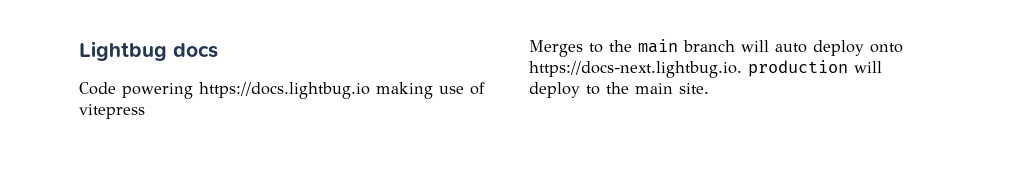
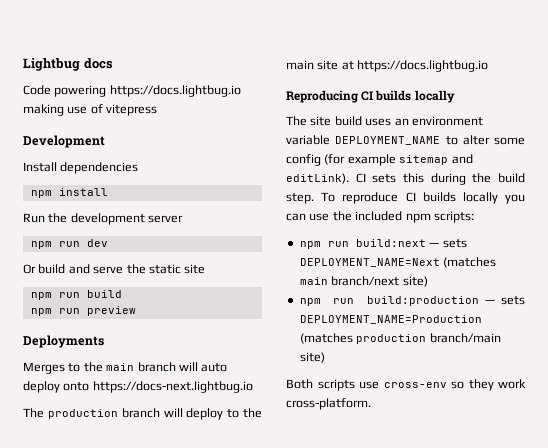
(145, 111) none -> [23,135,105,148] [23,162,139,174] [30,188,108,198] [23,213,184,225] [30,239,108,249] [23,264,206,274] [30,290,122,300] [30,306,136,316] [23,335,104,348] // Development // Install dependencies // npm install // Run the development server // npm run dev // Or build and serve the static site // npm run build // npm run preview // Deployments
[529,60,848,78] https://docs-next.lightbug.io. production -> [92,381,253,393] [23,408,160,419] https://docs-next.lightbug.io // The production branch
[679,83,709,94] site. -> [317,60,489,72] [286,90,455,103] [286,116,483,126] [286,135,525,145] [286,154,473,166] [286,173,525,185] [286,192,525,204] [286,211,474,223] [299,239,467,249] [299,257,497,268] [299,276,428,287] [299,296,525,306] [299,315,482,324] [299,333,501,344] [299,352,325,363] [286,379,526,391] [286,398,371,410] site at https://docs.lightbug.io // Reproducing CI builds locally // The site build uses an environment variable DEPLOYMENT_NAME to alter some config (for example sitemap and editLink). CI sets this during the build step. To reproduce CI builds locally you can use the included npm scripts: // npm run build:next — sets DEPLOYMENT_NAME=Next (matches main branch/next site) // npm run build:production — sets DEPLOYMENT_NAME=Production (matches production branch/main site) // Both scripts use cross-env so they work cross-platform.

